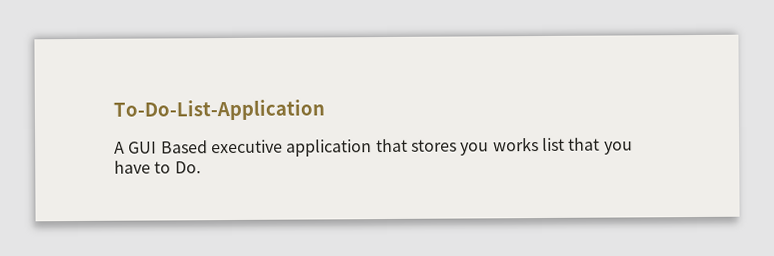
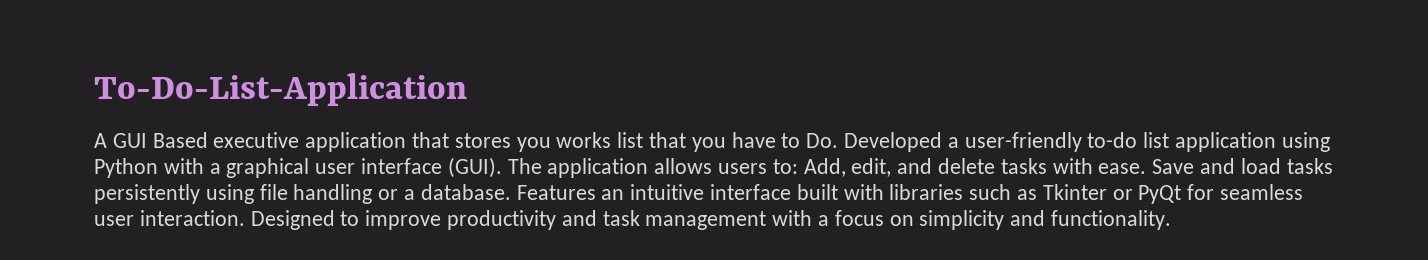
(201, 167) none -> [844,132,1330,152] [94,157,1333,178] [94,184,1304,204] [94,210,1172,230] Developed a user-friendly to-do list application using Python with a graphical user interface (GUI). The application allows users to: Add, edit, and delete tasks with ease. Save and load tasks persistently using file handling or a database. Features an intuitive interface built with libraries such as Tkinter or PyQt for seamless user interaction. Designed to improve productivity and task management with a focus on simplicity and functionality.

